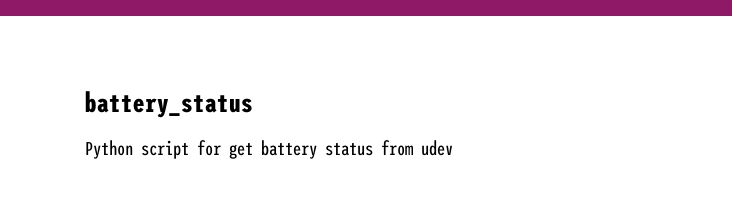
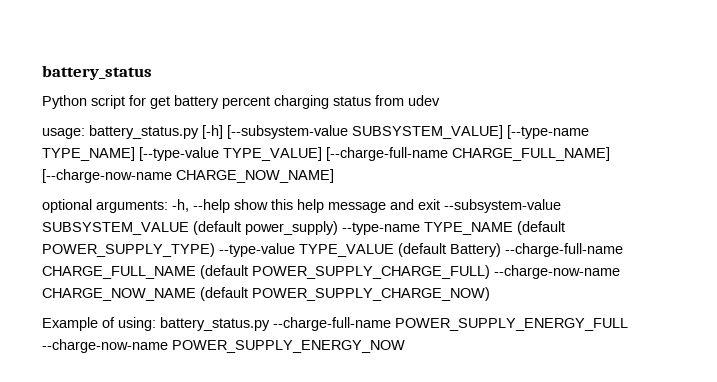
(317, 149) none -> [222,95,329,109] percent charging
(453, 148) none -> [42,125,589,139] [42,147,610,161] [42,169,334,183] [42,199,561,213] [42,221,565,235] [42,243,623,257] [42,265,620,279] [42,287,490,301] [42,317,628,331] [42,339,405,353] // usage: battery_status.py [-h] [--subsystem-value SUBSYSTEM_VALUE] [--type-name TYPE_NAME] [--type-value TYPE_VALUE] [--charge-full-name CHARGE_FULL_NAME] [--charge-now-name CHARGE_NOW_NAME] // optional arguments: -h, --help show this help message and exit --subsystem-value SUBSYSTEM_VALUE (default power_supply) --type-name TYPE_NAME (default POWER_SUPPLY_TYPE) --type-value TYPE_VALUE (default Battery) --charge-full-name CHARGE_FULL_NAME (default POWER_SUPPLY_CHARGE_FULL) --charge-now-name CHARGE_NOW_NAME (default POWER_SUPPLY_CHARGE_NOW) // Example of using: battery_status.py --charge-full-name POWER_SUPPLY_ENERGY_FULL --charge-now-name POWER_SUPPLY_ENERGY_NOW

